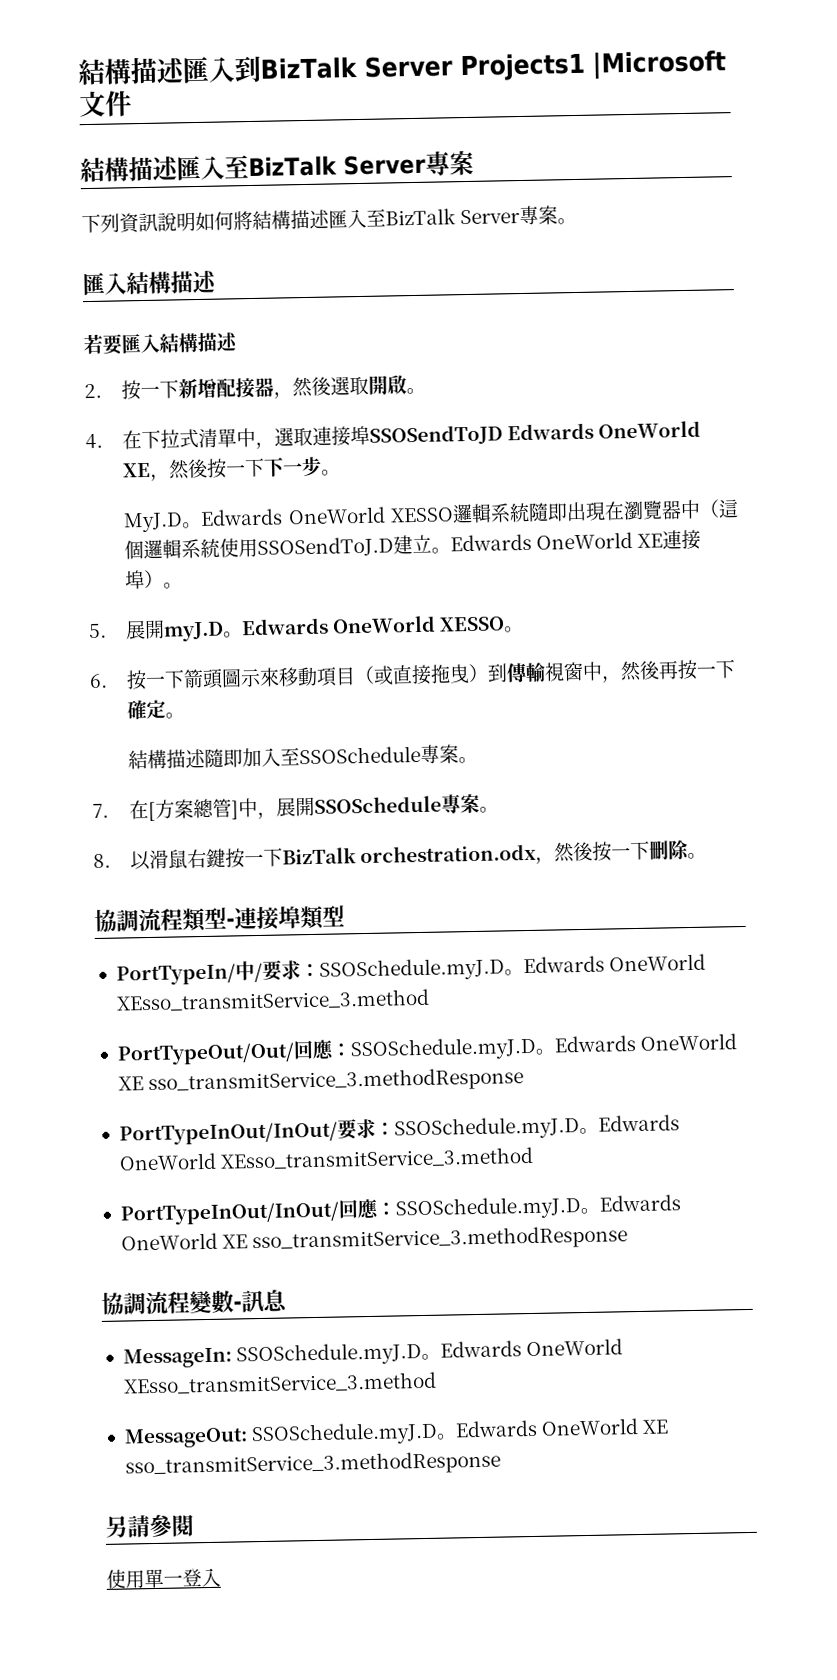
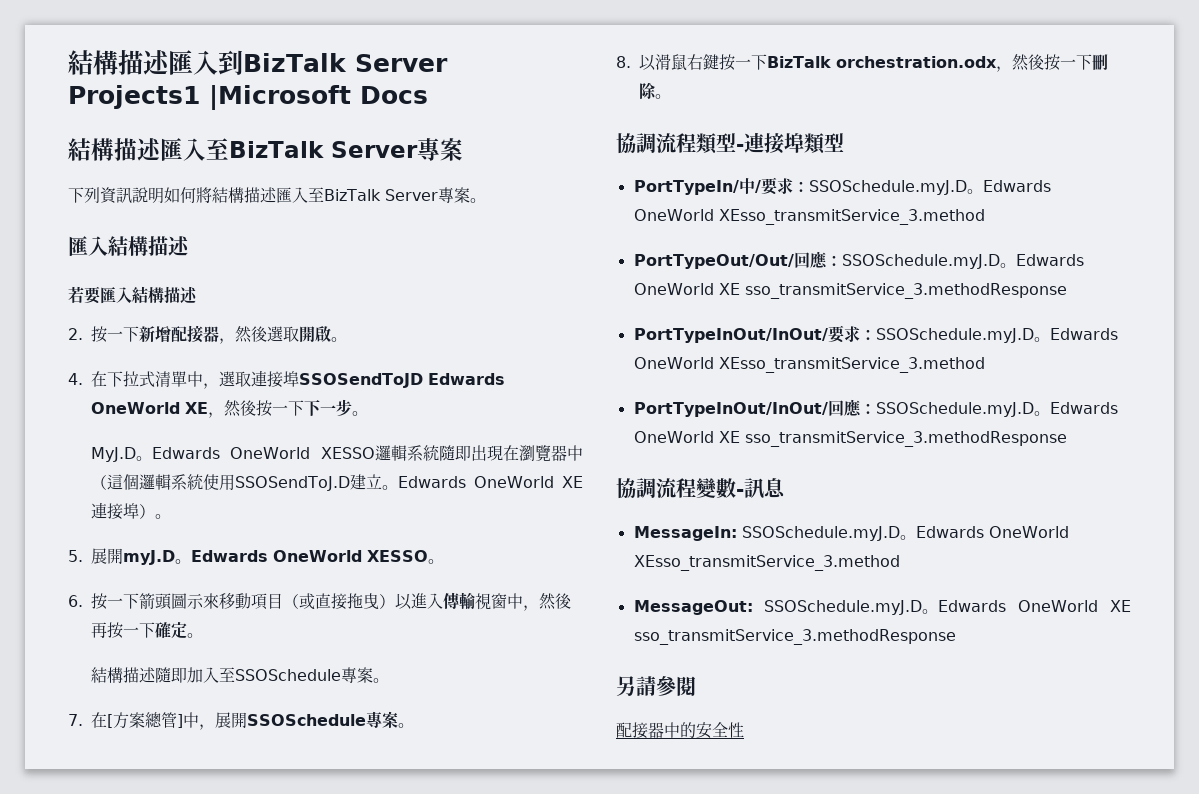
[79,90,132,118] 文件 -> [360,86,428,104] Docs
[487,663,509,683] 到 -> [395,593,443,610] 以進入
[106,1567,221,1589] 使用單一登入 -> [616,722,744,739] 配接器中的安全性

